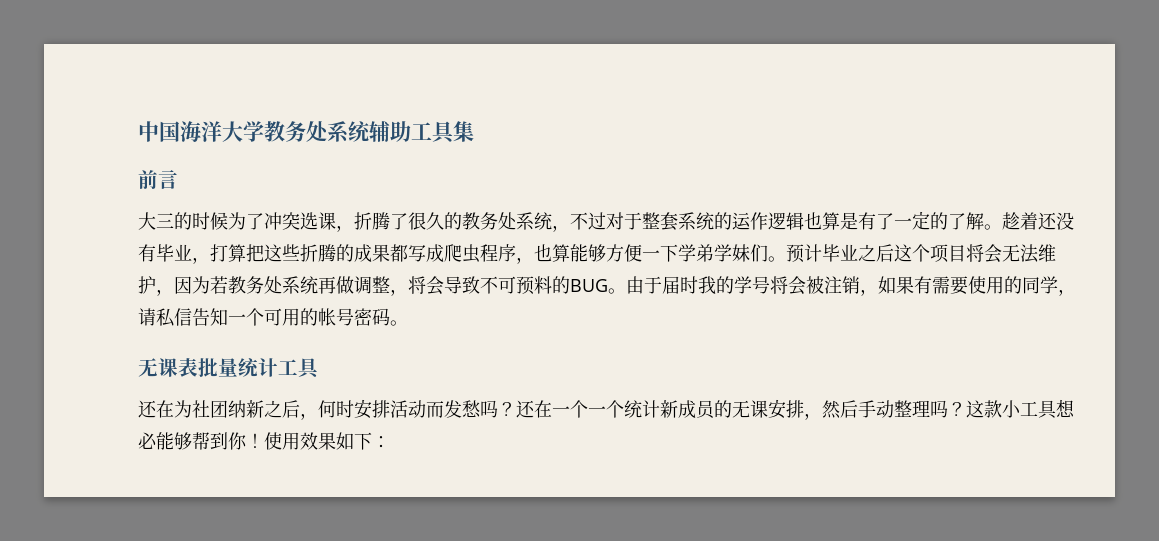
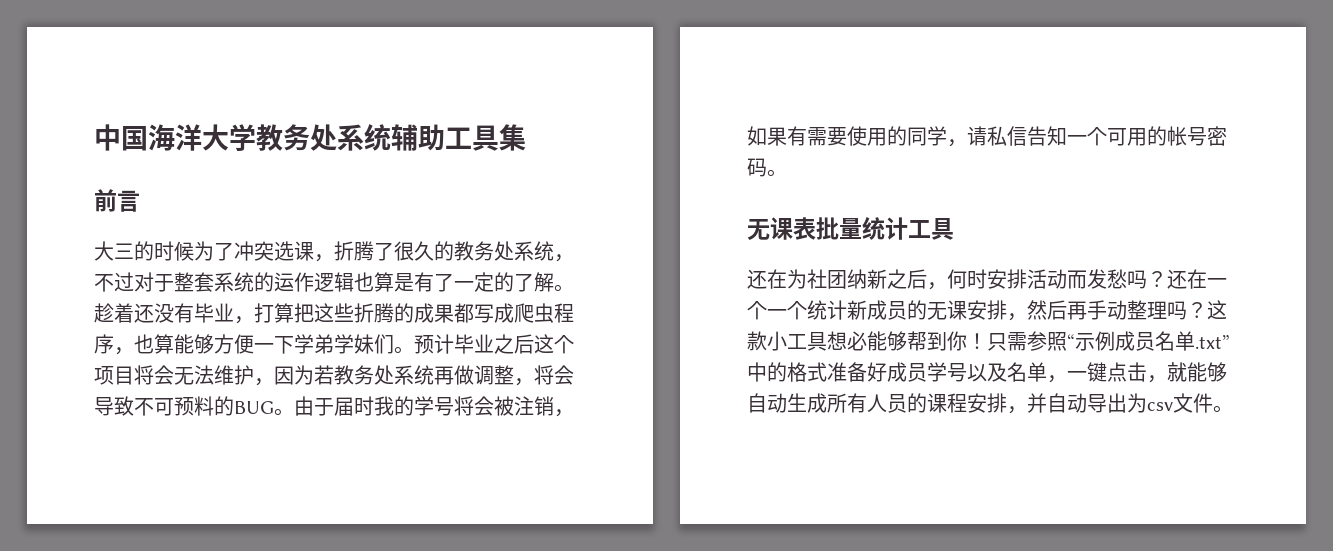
(858, 409) none -> [1067,301,1087,320] 再
[264,432,390,450] 使用效果如下： -> [987,331,1230,351] [747,362,1227,383] [747,393,1233,414] 只需参照“示例成员名单.txt”中的格式准备好成员学号以及名单，一键点击，就能够自动生成所有人员的课程安排，并自动导出为csv文件。

